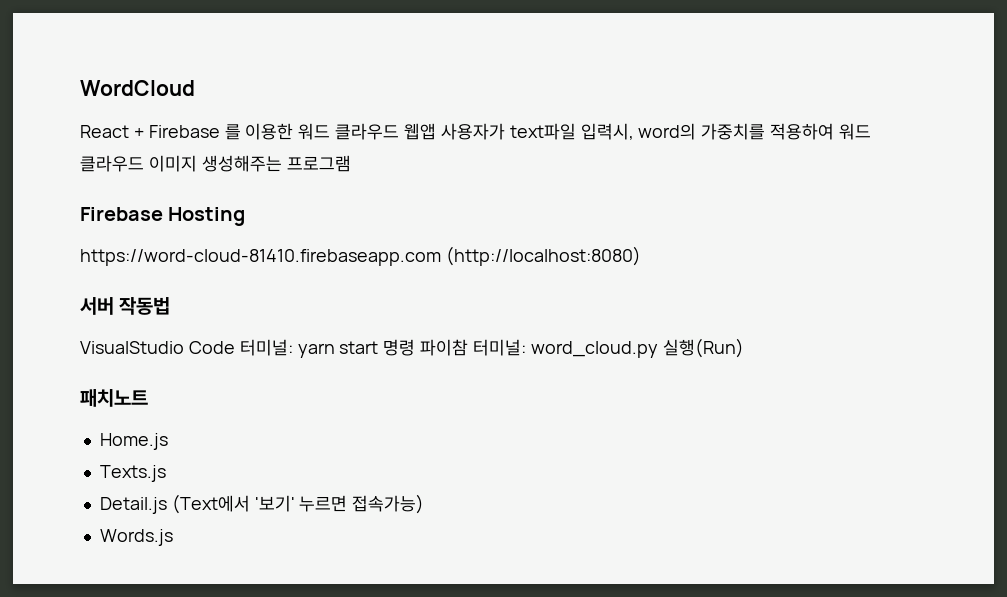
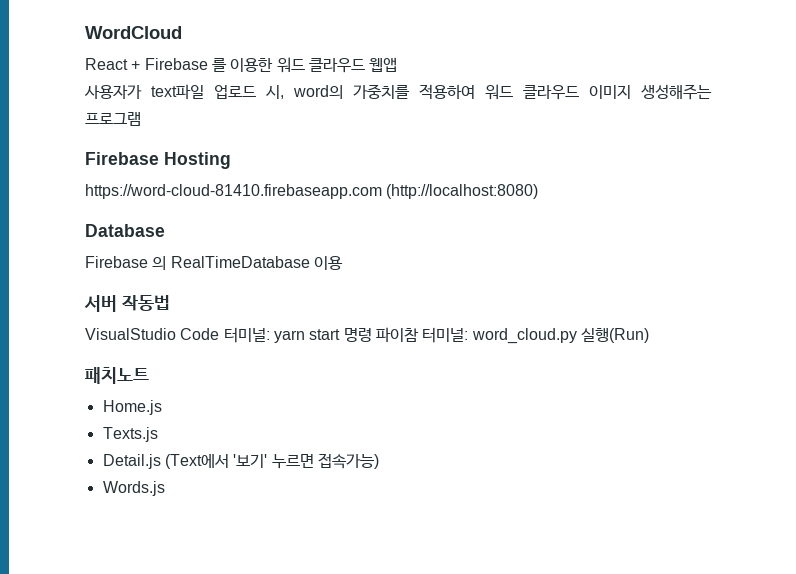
(437, 131) none -> (398, 64) //
[580,123,634,140] 입력시, -> [214,85,284,99] 업로드 시,
(641, 256) none -> [85,224,165,237] [85,256,343,270] // Database // Firebase 의 RealTimeDatabase 이용

